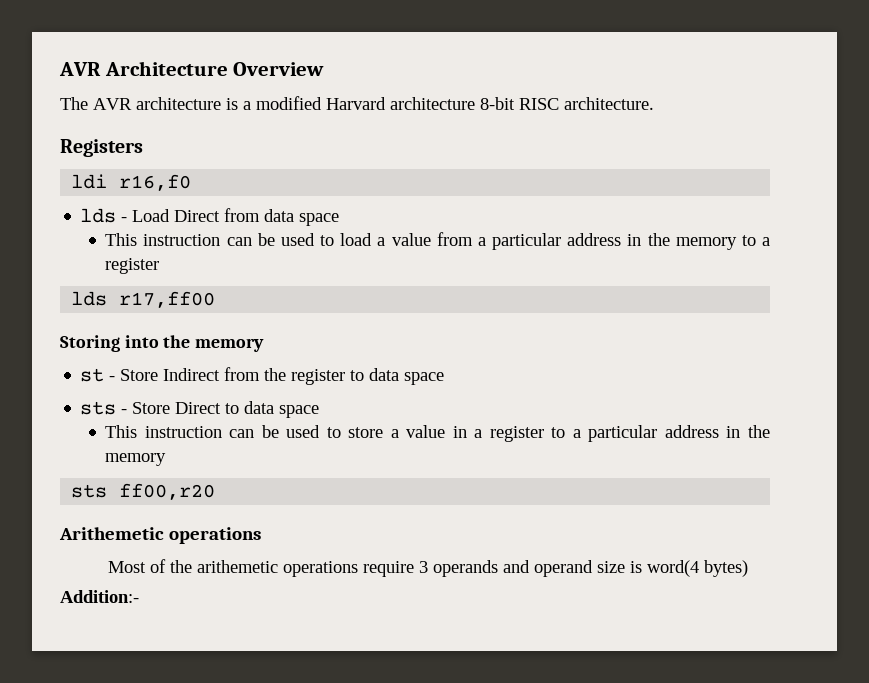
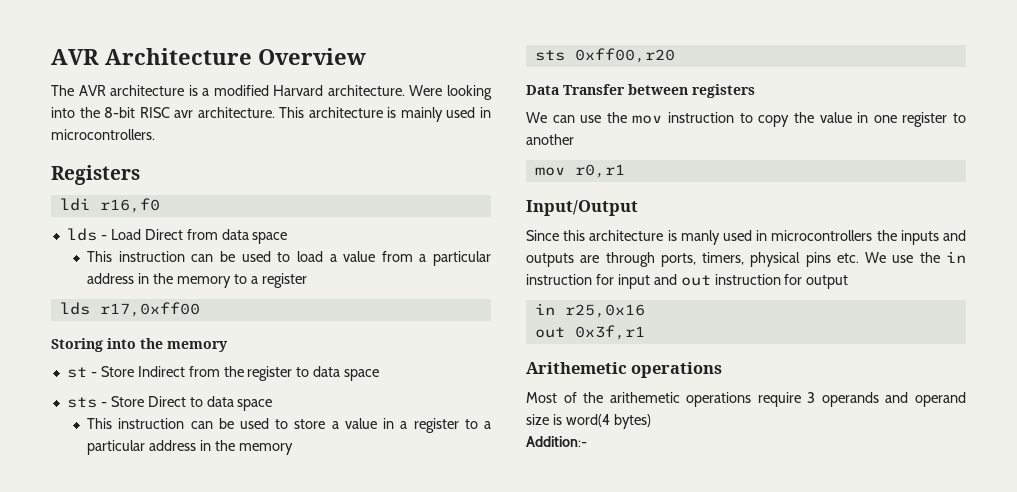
[390,97,475,110] architecture -> [327,85,492,100] [51,107,100,118] architecture. Were looking into the
[564,97,654,110] architecture. -> [174,107,492,122] [51,129,155,140] avr architecture. This architecture is mainly used in microcontrollers.
[119,291,216,308] r17,ff00 -> [99,302,200,317] r17,0xff00
[119,483,216,500] ff00,r20 -> [574,48,675,63] [526,84,755,98] [526,112,967,127] [526,134,574,145] [534,164,625,178] [526,200,638,216] [526,230,966,245] [526,251,966,267] [526,274,849,289] [534,303,645,318] [534,325,645,340] 0xff00,r20 // Data Transfer between registers // We can use the mov instruction to copy the value in one register to another // mov r0,r1 // Input/Output // Since this architecture is manly used in microcontrollers the inputs and outputs are through ports, timers, physical pins etc. We use the in instruction for input and out instruction for output // in r25,0x16 // out 0x3f,r1

